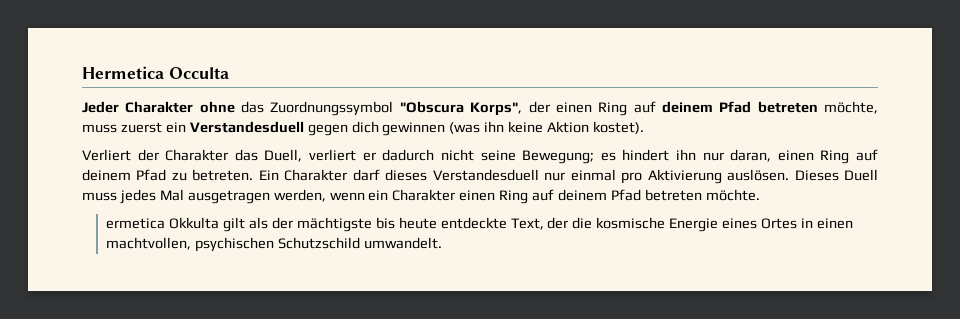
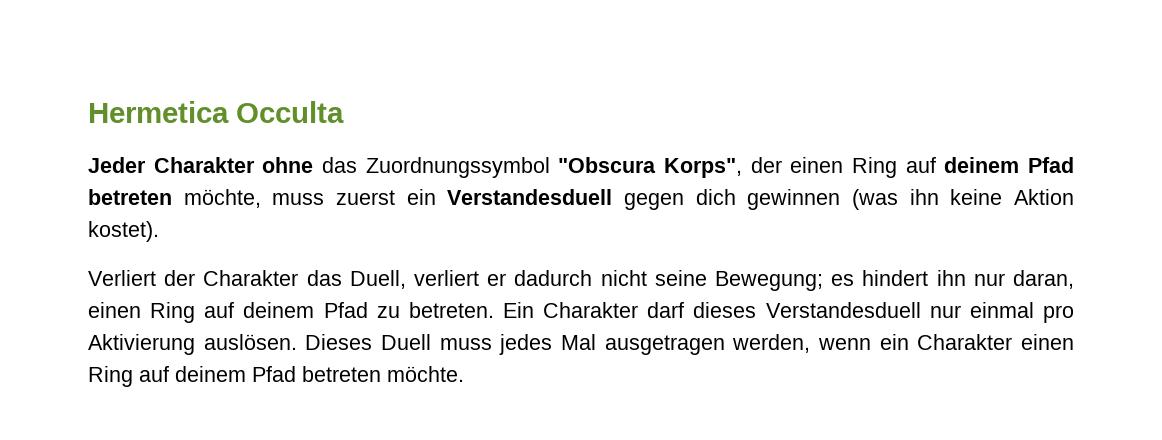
[106,217,853,232] [106,237,443,252] // ermetica Okkulta gilt als der mächtigste bis heute entdeckte Text, der die kosmische Energie eines Ortes in einen machtvollen, psychischen Schutzschild umwandelt. -> (464, 374) none

